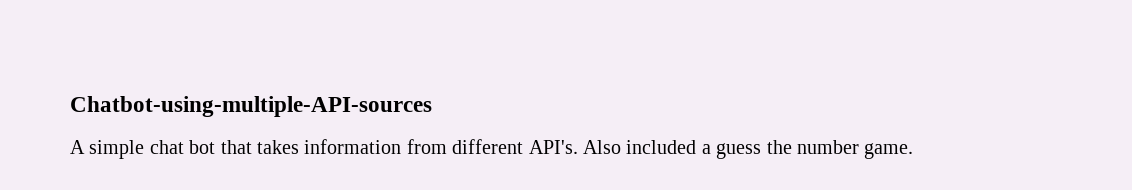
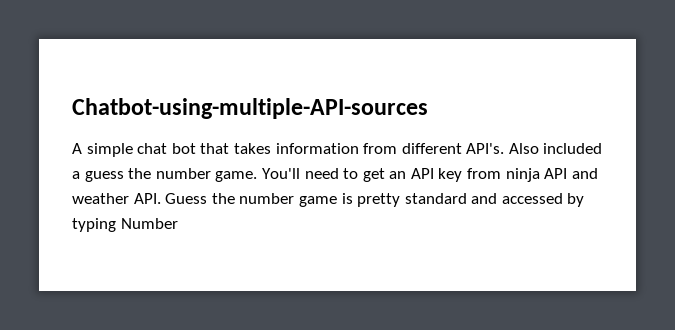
(914, 151) none -> [261,168,598,182] [72,193,585,207] [72,218,178,232] You'll need to get an API key from ninja API and weather API. Guess the number game is pretty standard and accessed by typing Number

